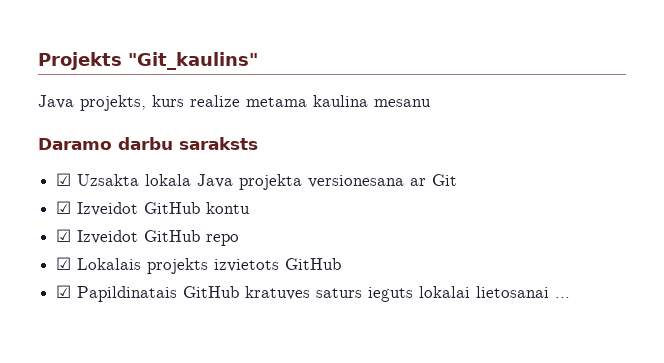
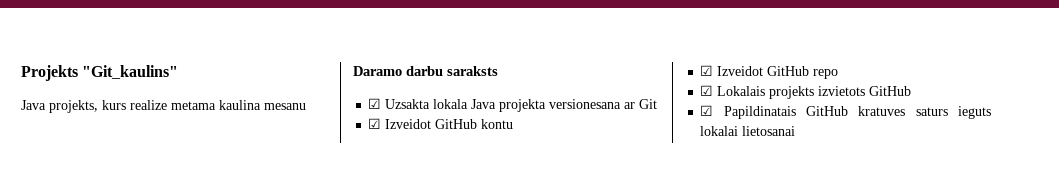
[555,297,571,298] ... -> (796, 131) none

